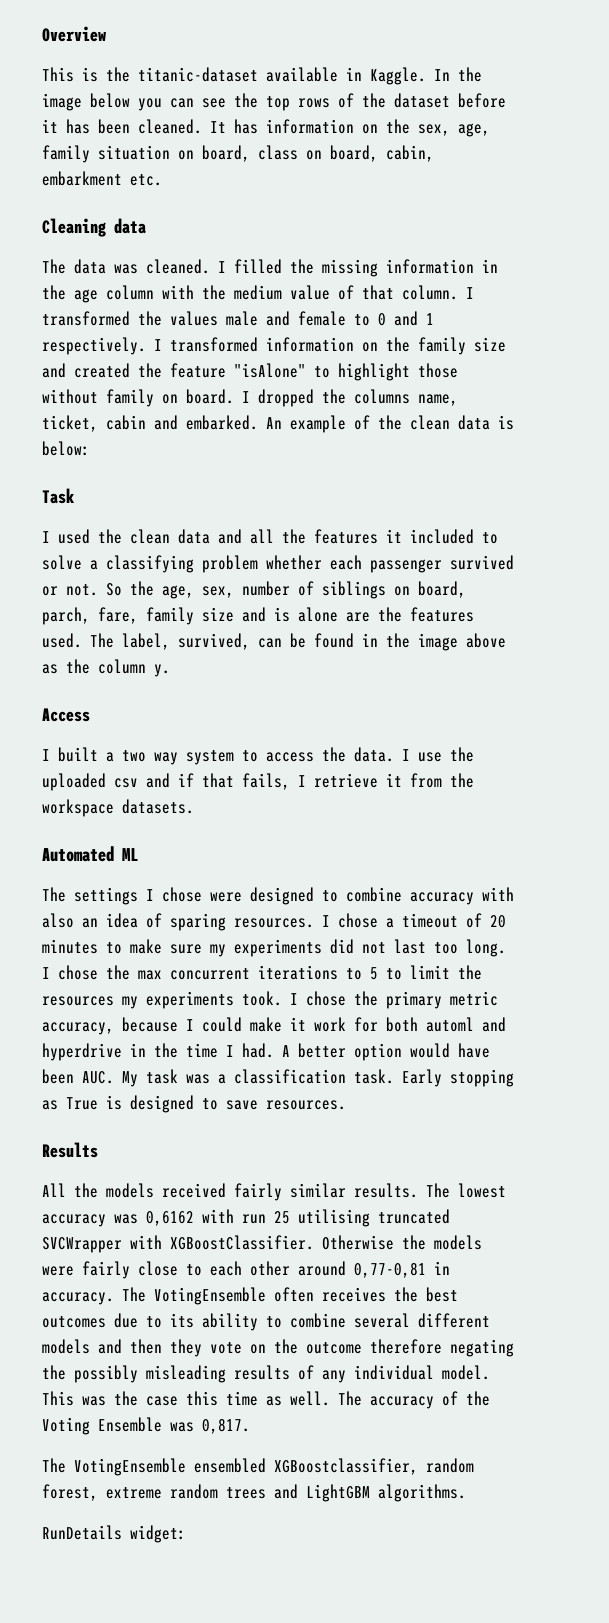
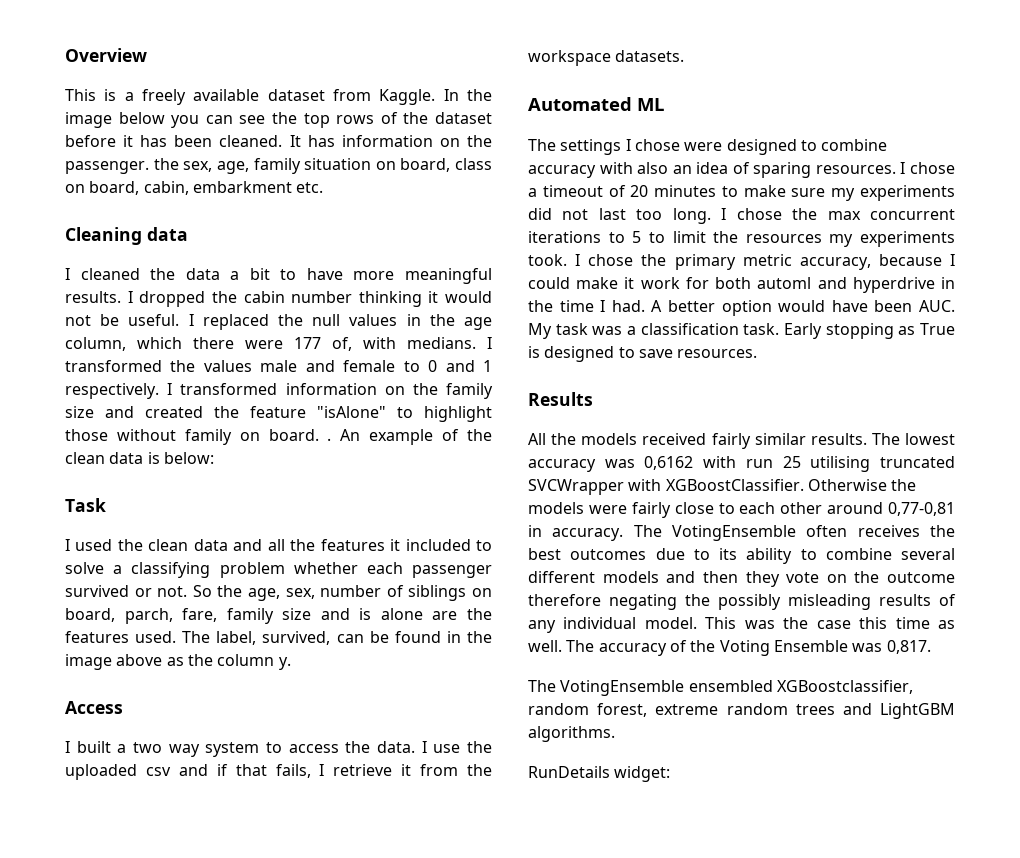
[106,67,362,82] the titanic-dataset available in -> [124,89,371,105] a freely available dataset from
(410, 126) none -> [65,158,179,174] passenger. the
[42,259,498,277] [42,285,458,303] The data was cleaned. I filled the missing information in the age column with the medium value of that column. -> [65,268,492,284] [65,291,492,307] [65,314,492,330] [65,337,476,351] I cleaned the data a bit to have more meaningful results. I dropped the cabin number thinking it would not be useful. I replaced the null values in the age column, which there were 177 of, with medians.
[242,389,458,407] [42,415,258,432] I dropped the columns name, ticket, cabin and embarked. -> [327,438,332,441] .

